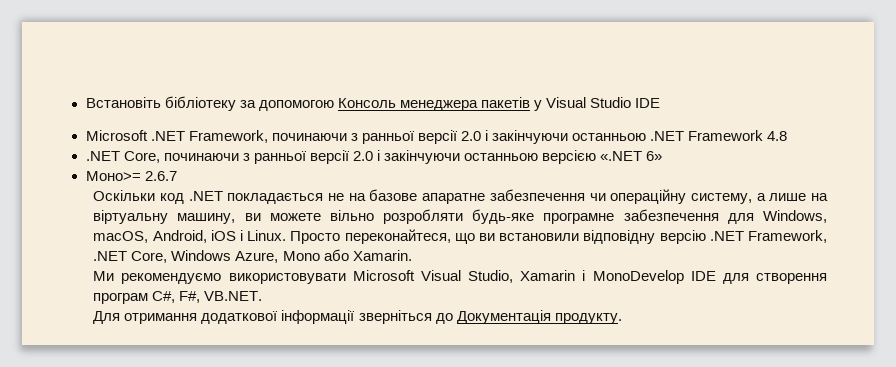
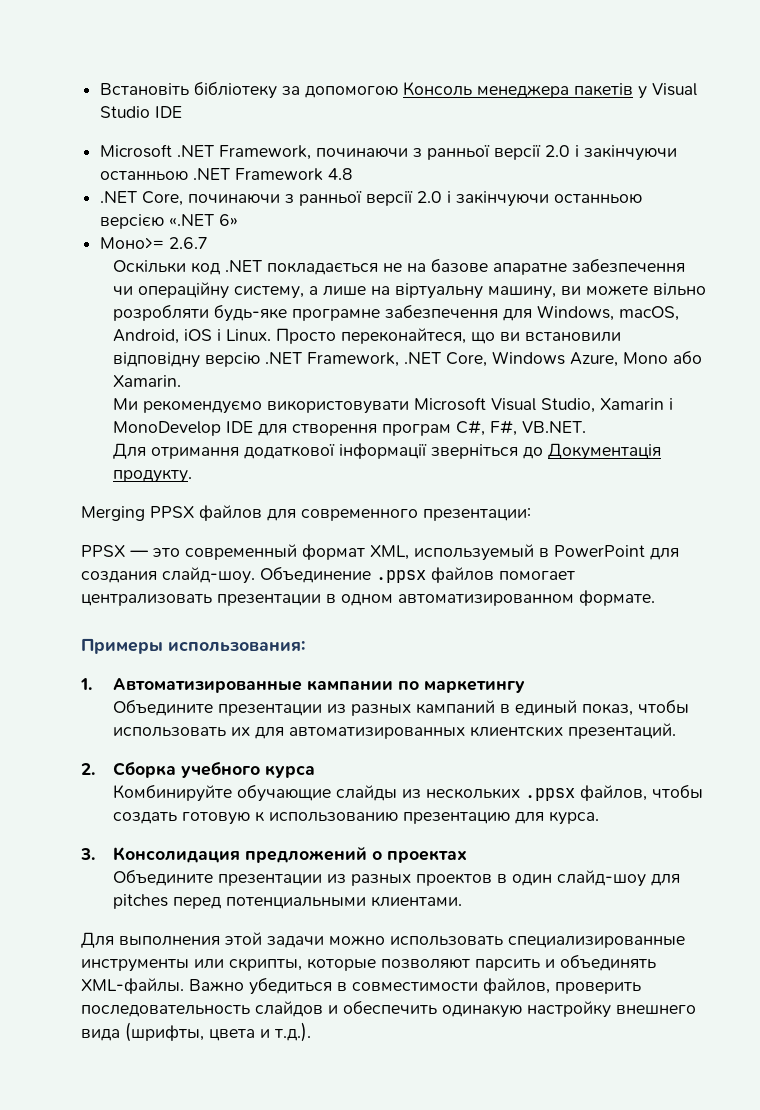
(622, 318) none -> [81,505,531,521] [81,544,679,561] [81,566,575,584] [81,590,655,606] [81,638,305,654] [80,678,526,693] [113,699,690,716] [113,723,677,739] [81,761,316,778] [113,784,704,802] [113,811,600,825] [80,846,468,863] [113,869,681,887] [113,894,463,909] [81,932,685,948] [81,954,656,972] [81,977,641,995] [81,1000,696,1018] [81,1022,311,1042] // Мerging PPSX файлов для современного презентации: // PPSX — это современный формат XML, используемый в PowerPoint для создания слайд-шоу. Объединение .ppsx файлов помогает централизовать презентации в одном автоматизированном формате. // Примеры использования: // 1. Автоматизированные кампании по маркетингу // Объедините презентации из разных кампаний в единый показ, чтобы использовать их для автоматизированных клиентских презентаций. // 2. Сборка учебного курса // Комбинируйте обучающие слайды из нескольких .ppsx файлов, чтобы создать готовую к использованию презентацию для курса. // 3. Консолидация предложений о проектах // Объедините презентации из разных проектов в один слайд-шоу для pitches перед потенциальными клиентами. // Для выполнения этой задачи можно использовать специализированные инструменты или скрипты, которые позволяют парсить и объединять XML-файлы. Важно убедиться в совместимости файлов, проверить последовательность слайдов и обеспечить одинакую настройку внешнего вида (шрифты, цвета и т.д.).

